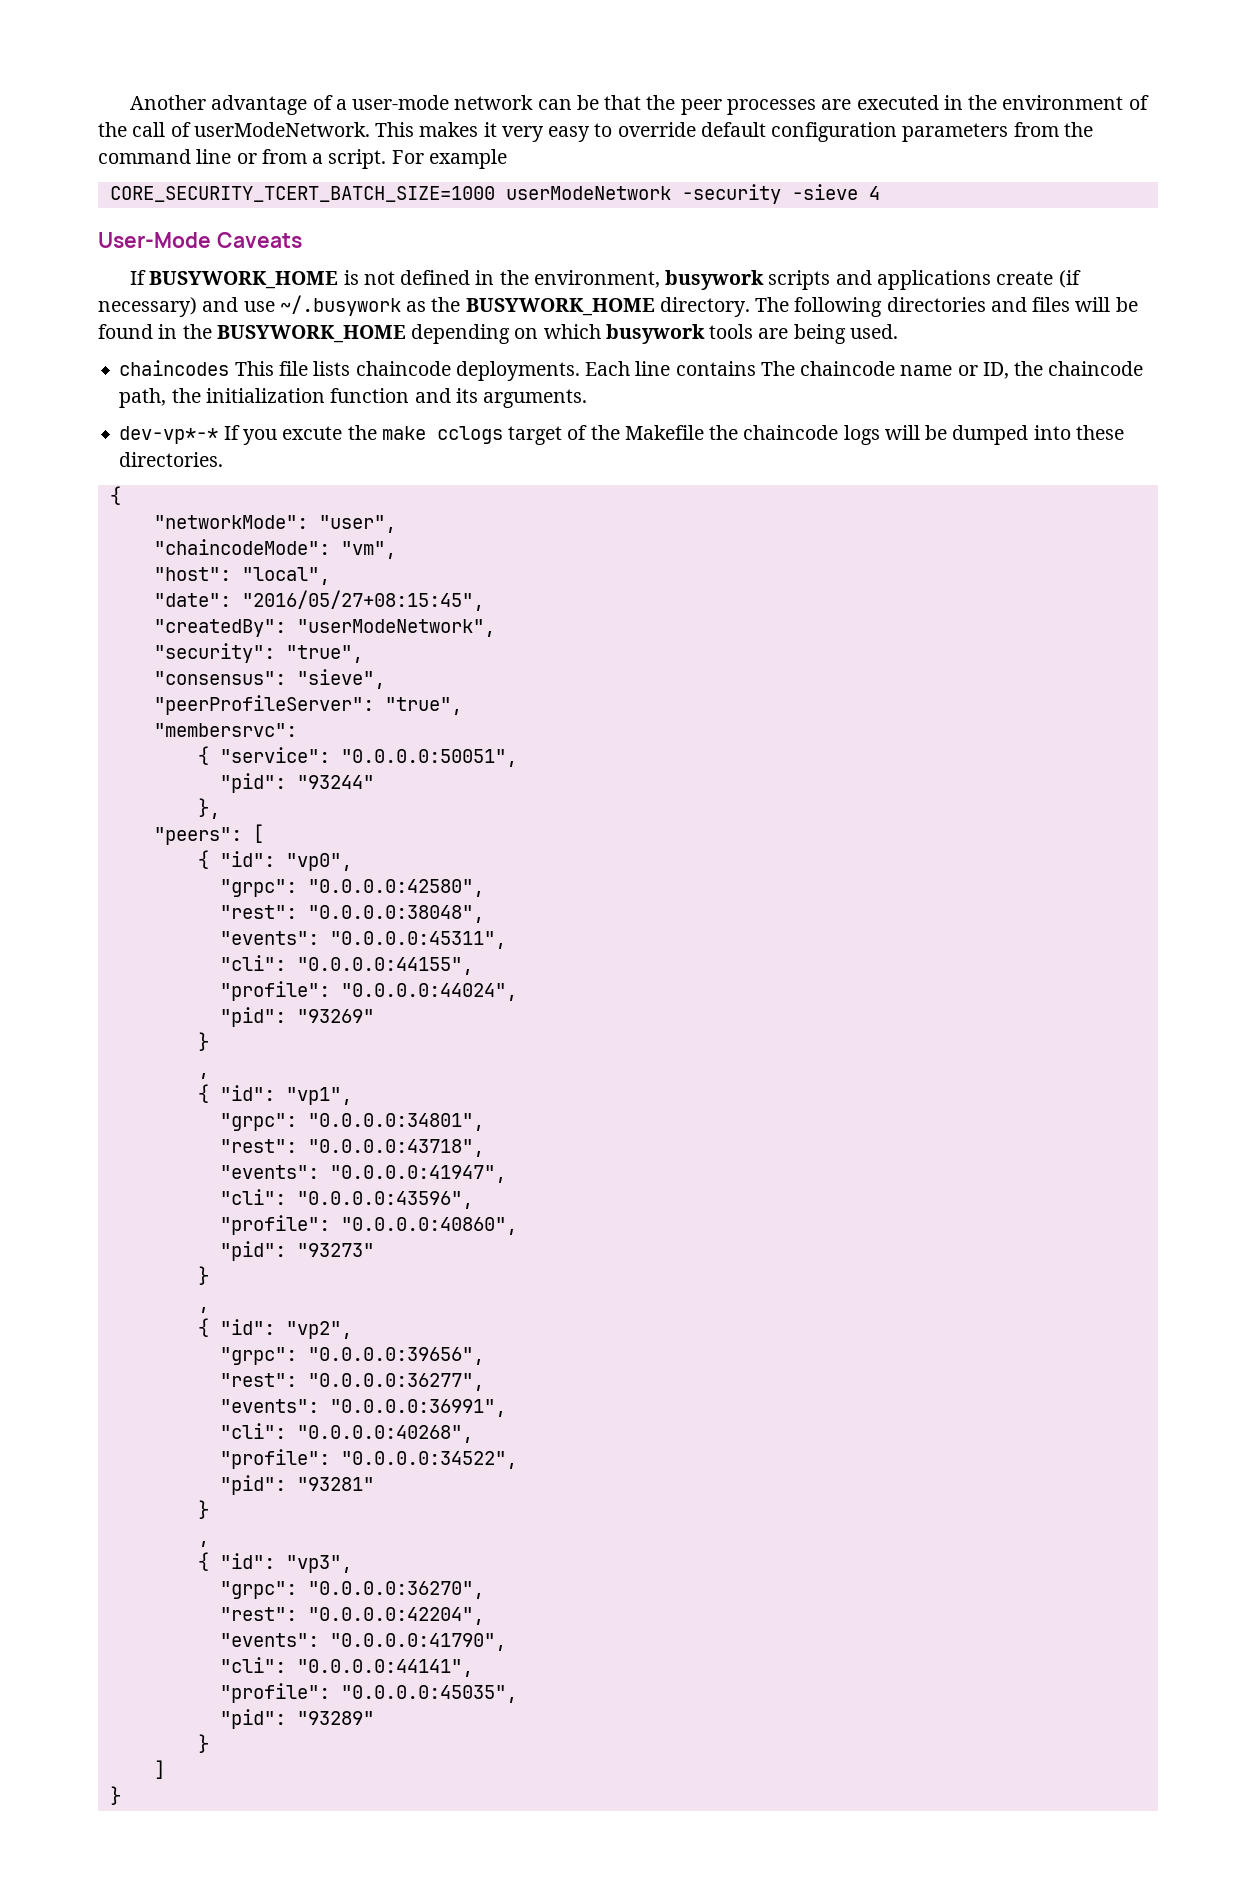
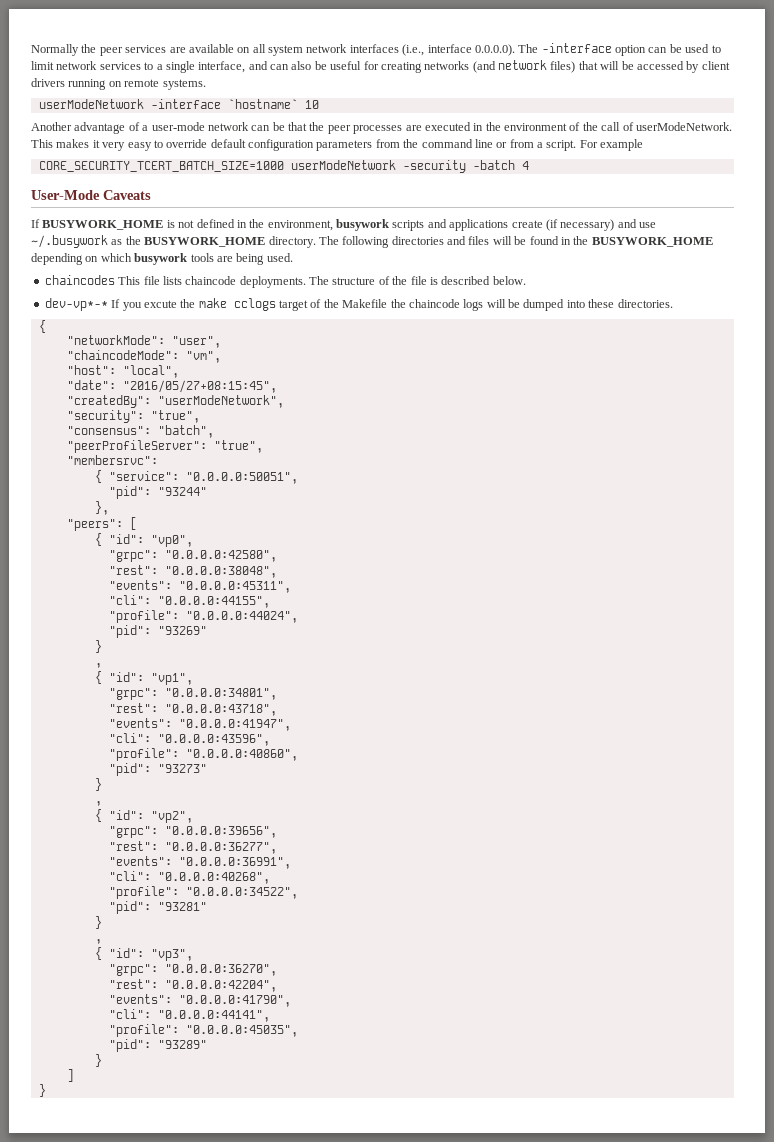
(130, 102) none -> [31,43,721,56] [31,60,730,73] [31,78,206,90] [38,99,319,109] Normally the peer services are available on all system network interfaces (i.e., interface 0.0.0.0). The -interface option can be used to limit network services to a single interface, and can also be useful for creating networks (and network files) that will be accessed by client drivers running on remote systems. // userModeNetwork -interface `hostname` 10 //
[791,184,858,200] -sieve -> [472,160,515,170] -batch
[585,361,1144,379] [119,388,588,408] Each line contains The chaincode name or ID, the chaincode path, the initialization function and its arguments. -> [309,276,526,285] The structure of the file is described below.
[296,669,385,689] "sieve", -> [157,425,214,438] "batch",

